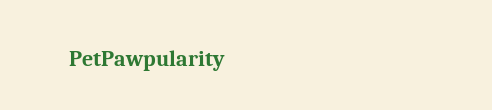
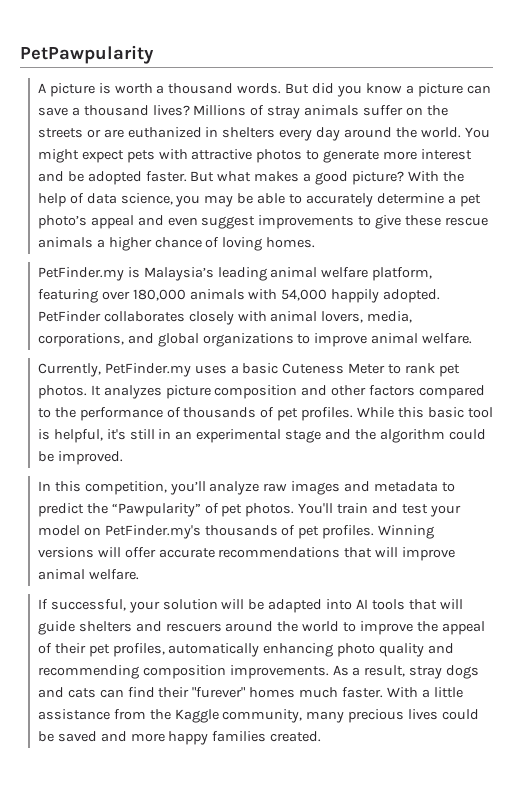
(225, 60) none -> [37,83,491,97] [37,105,448,119] [37,127,490,141] [37,149,472,163] [37,171,464,185] [37,193,481,207] [37,215,488,229] [37,237,316,251] [37,267,433,281] [37,289,441,303] [37,311,413,325] [37,333,473,347] [37,363,460,377] [37,385,486,399] [37,407,493,421] [37,429,486,443] [37,451,123,465] [37,481,455,495] [37,503,461,517] [37,525,435,539] [37,547,456,561] [37,569,139,580] [37,599,463,613] [37,621,485,635] [37,643,455,657] [37,665,480,679] [37,687,463,698] [37,709,480,723] [37,731,322,745] // A picture is worth a thousand words. But did you know a picture can save a thousand lives? Millions of stray animals suffer on the streets or are euthanized in shelters every day around the world. You might expect pets with attractive photos to generate more interest and be adopted faster. But what makes a good picture? With the help of data science, you may be able to accurately determine a pet photo’s appeal and even suggest improvements to give these rescue animals a higher chance of loving homes. // PetFinder.my is Malaysia’s leading animal welfare platform, featuring over 180,000 animals with 54,000 happily adopted. PetFinder collaborates closely with animal lovers, media, corporations, and global organizations to improve animal welfare. // Currently, PetFinder.my uses a basic Cuteness Meter to rank pet photos. It analyzes picture composition and other factors compared to the performance of thousands of pet profiles. While this basic tool is helpful, it's still in an experimental stage and the algorithm could be improved. // In this competition, you’ll analyze raw images and metadata to predict the “Pawpularity” of pet photos. You'll train and test your model on PetFinder.my's thousands of pet profiles. Winning versions will offer accurate recommendations that will improve animal welfare. // If successful, your solution will be adapted into AI tools that will guide shelters and rescuers around the world to improve the appeal of their pet profiles, automatically enhancing photo quality and recommending composition improvements. As a result, stray dogs and cats can find their "furever" homes much faster. With a little assistance from the Kaggle community, many precious lives could be saved and more happy families created.

